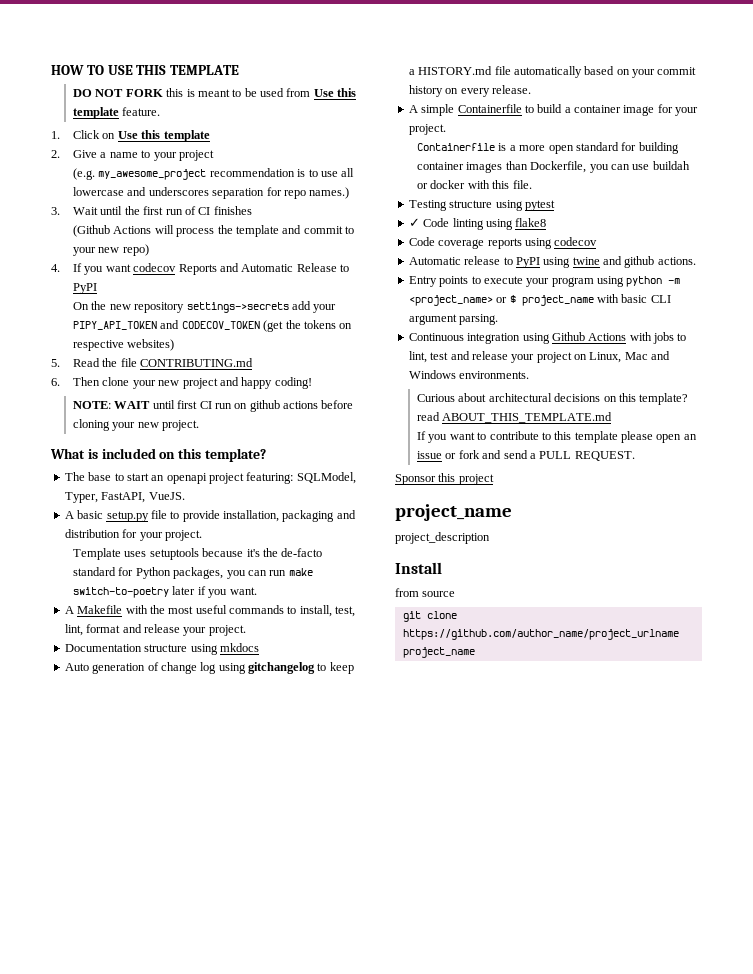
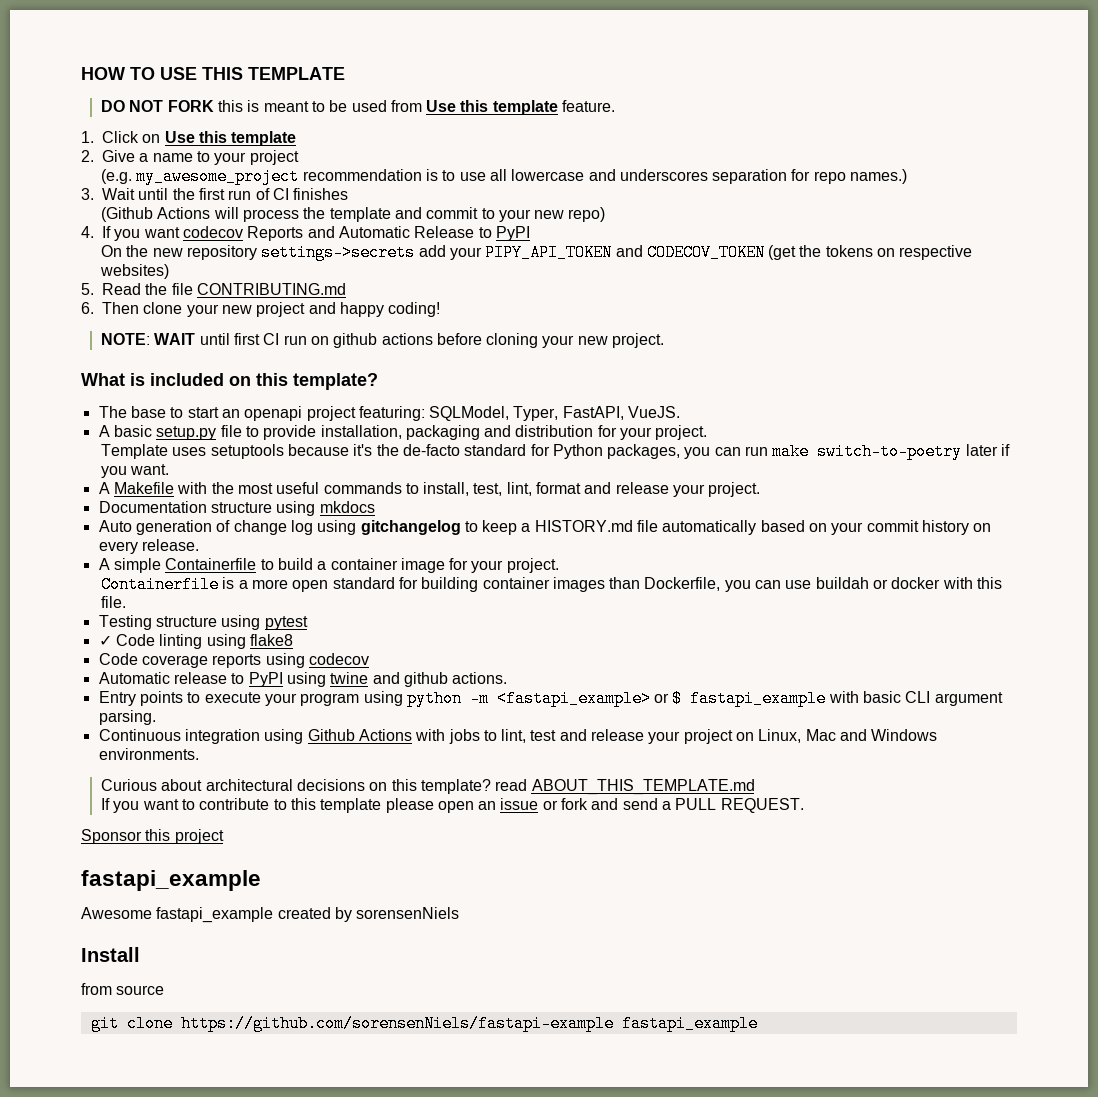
[408,295,493,306] <project_name> -> [496,690,651,707] <fastapi_example>
[521,295,594,306] project_name -> [690,690,827,707] fastapi_example
[395,504,512,521] [395,532,490,544] project_name // project_description -> [81,870,261,891] [81,907,460,923] fastapi_example // Awesome fastapi_example created by sorensenNiels
[402,629,679,640] [402,647,475,658] https://github.com/author_name/project_urlname project_name -> [180,1015,758,1032] https://github.com/sorensenNiels/fastapi-example fastapi_example

